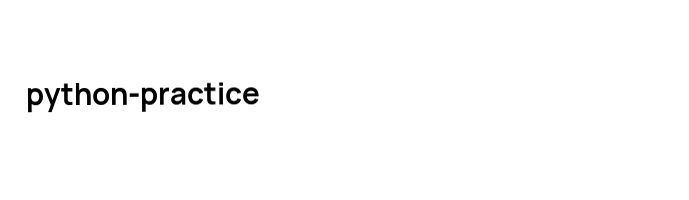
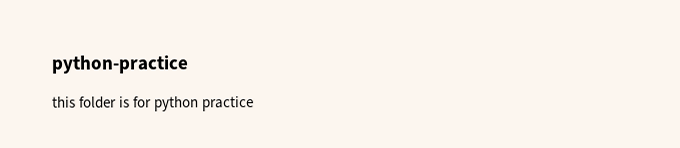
(261, 97) none -> [52,96,255,112] // this folder is for python practice

